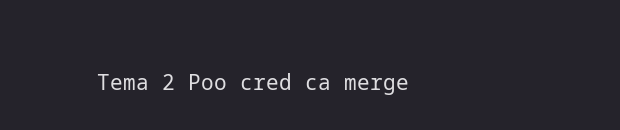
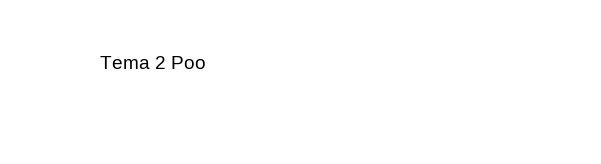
[240,73,409,95] cred ca merge -> (207, 62) none

